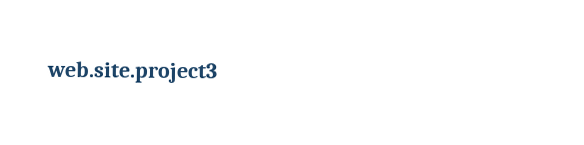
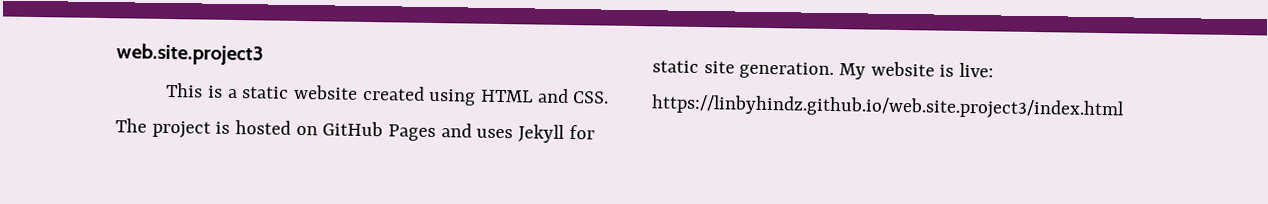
(218, 72) none -> [166,82,610,106] [115,118,595,143] [652,60,995,80] [651,94,1125,121] // This is a static website created using HTML and CSS. The project is hosted on GitHub Pages and uses Jekyll for static site generation. My website is live: https://linbyhindz.github.io/web.site.project3/index.html

